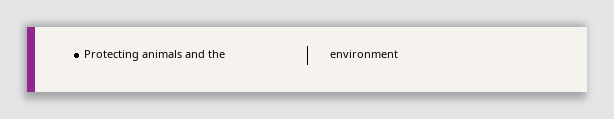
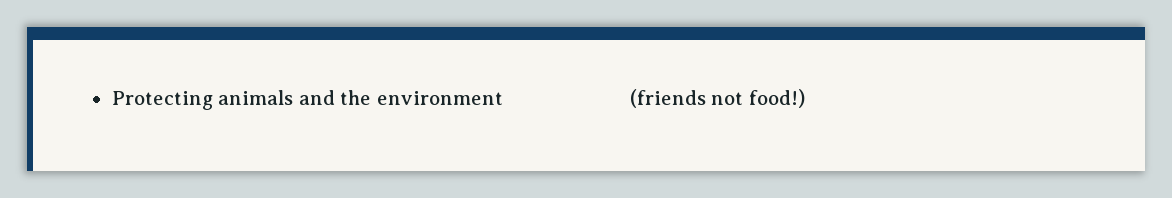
(399, 54) none -> [629,89,805,108] (friends not food!)

